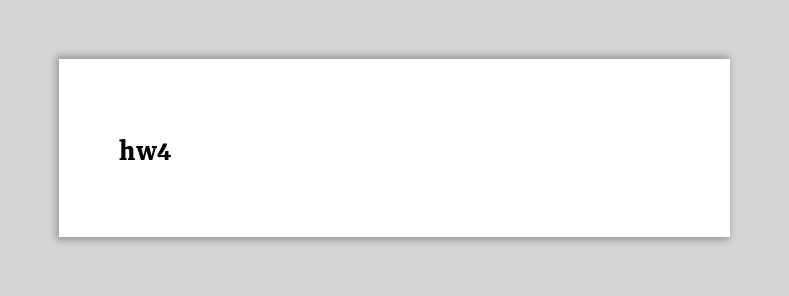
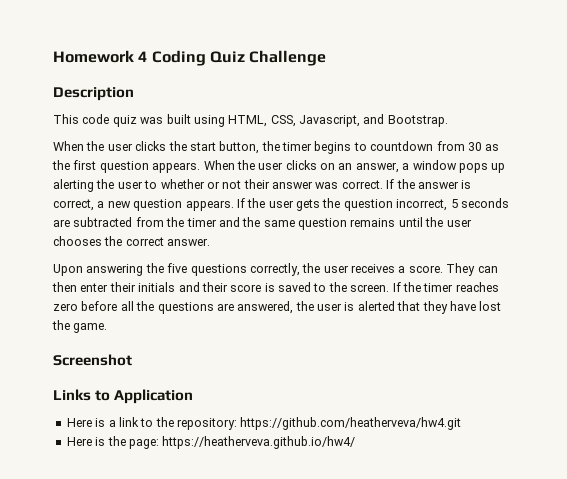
[119,139,171,160] hw4 -> [53,50,327,66] [53,87,134,101] [53,114,448,127] [53,141,500,154] [52,160,506,173] [53,179,472,192] [53,198,509,211] [53,217,472,230] [53,236,211,246] [53,263,498,276] [52,282,499,292] [53,301,502,314] [52,320,108,333] [53,354,132,366] [53,389,194,404] [66,417,462,430] [66,436,356,449] Homework 4 Coding Quiz Challenge // Description // This code quiz was built using HTML, CSS, Javascript, and Bootstrap. // When the user clicks the start button, the timer begins to countdown from 30 as the first question appears. When the user clicks on an answer, a window pops up alerting the user to whether or not their answer was correct. If the answer is correct, a new question appears. If the user gets the question incorrect, 5 seconds are subtracted from the timer and the same question remains until the user chooses the correct answer. // Upon answering the five questions correctly, the user receives a score. They can then enter their initials and their score is saved to the screen. If the timer reaches zero before all the questions are answered, the user is alerted that they have lost the game. // Screenshot // Links to Application // Here is a link to the repository: https://github.com/heatherveva/hw4.git // Here is the page: https://heatherveva.github.io/hw4/

